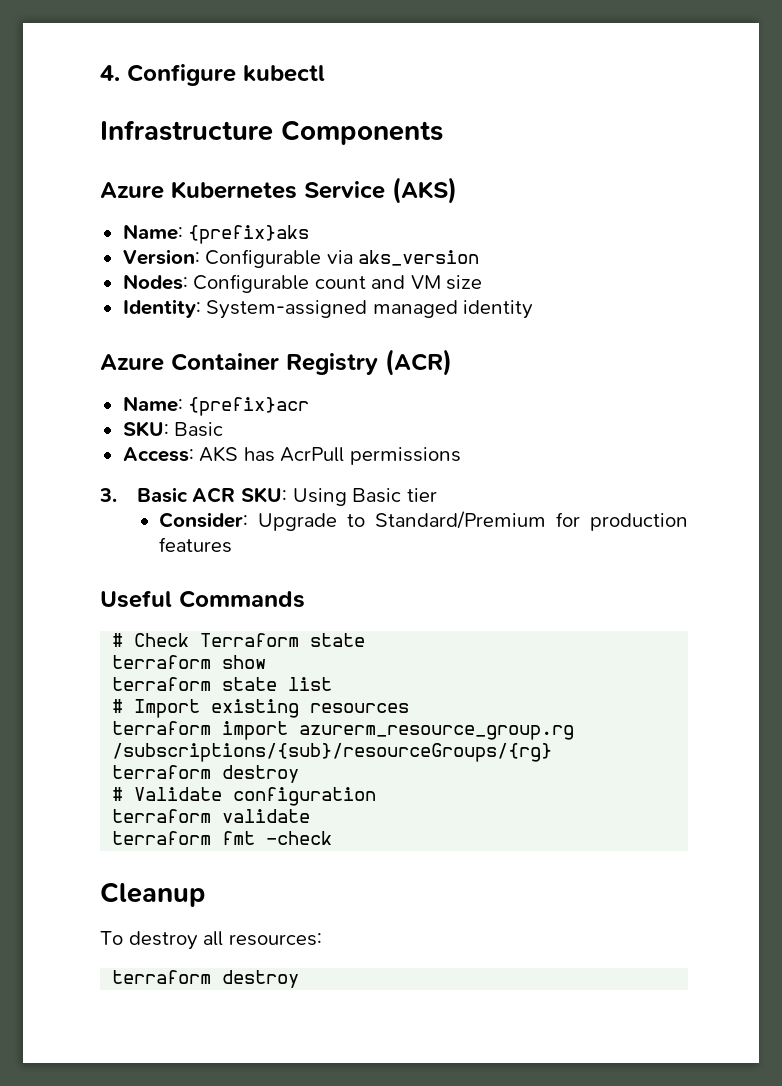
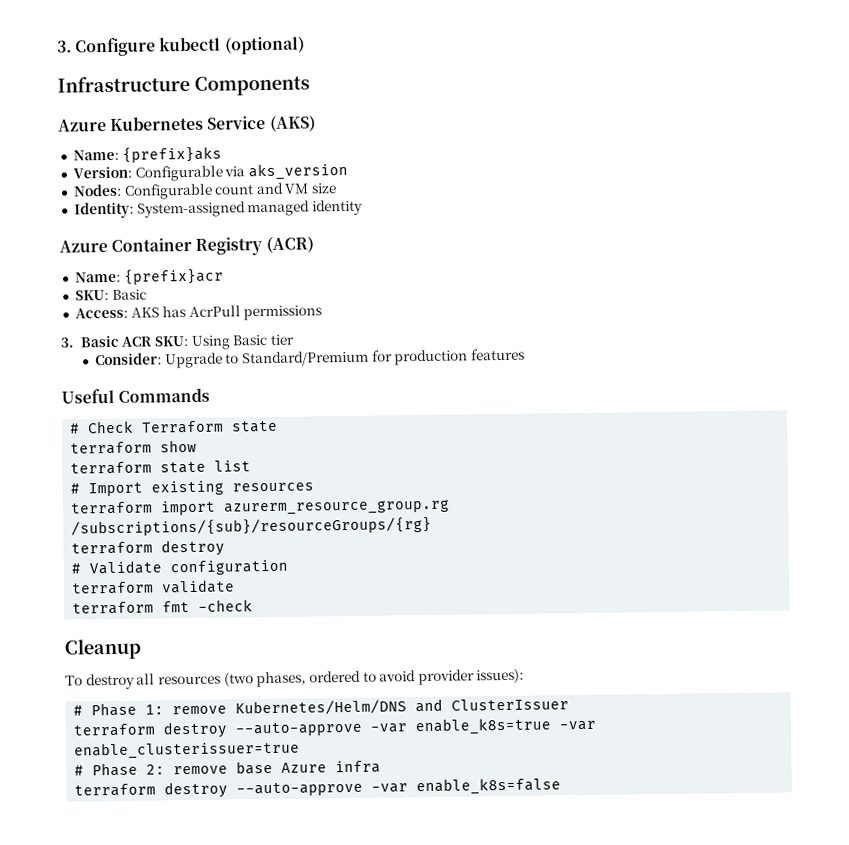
[100,65,120,81] 4. -> [57,40,72,53] 3.
(325, 73) none -> [224,36,305,55] (optional)
[228,933,322,946] [112,970,300,988] resources: // terraform destroy -> [157,668,525,688] [73,698,570,717] [73,717,597,739] [74,740,301,760] [74,760,382,777] [74,777,562,799] resources (two phases, ordered to avoid provider issues): // # Phase 1: remove Kubernetes/Helm/DNS and ClusterIssuer // terraform destroy --auto-approve -var enable_k8s=true -var enable_clusterissuer=true // # Phase 2: remove base Azure infra // terraform destroy --auto-approve -var enable_k8s=false

